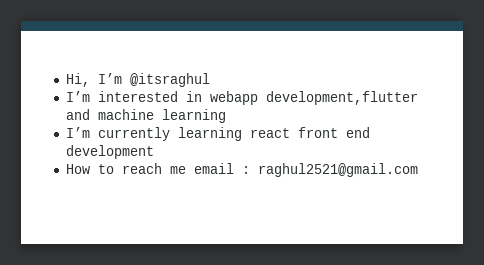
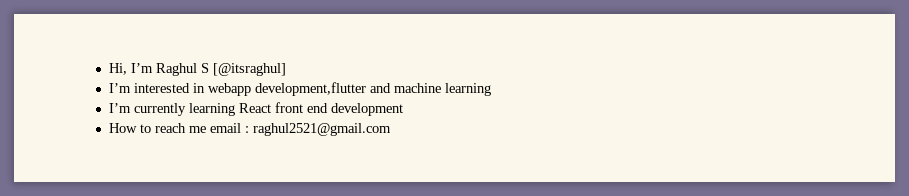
[129,73,210,87] @itsraghul -> [155,63,286,76] Raghul S [@itsraghul]
[249,128,290,138] react -> [238,103,271,113] React

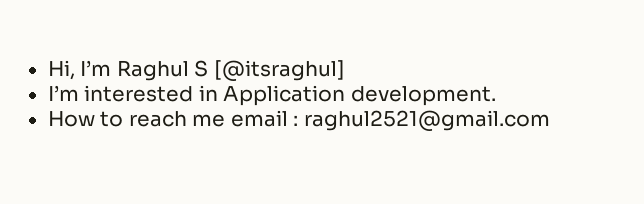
[207,82,491,96] [108,102,403,116] webapp development,flutter and machine learning // I’m currently learning React front end development -> [223,85,496,106] Application development.

